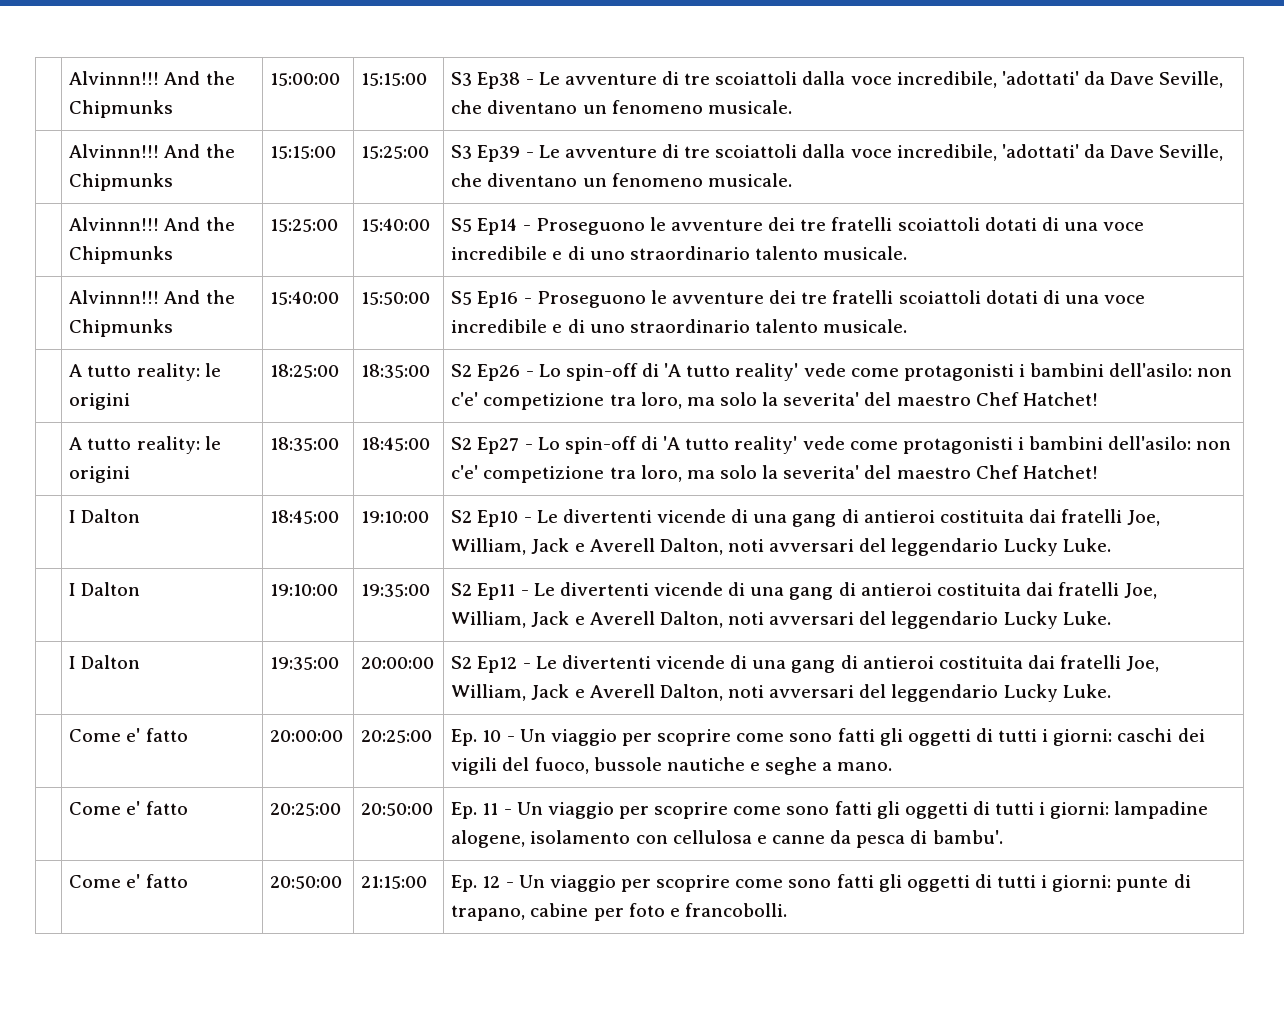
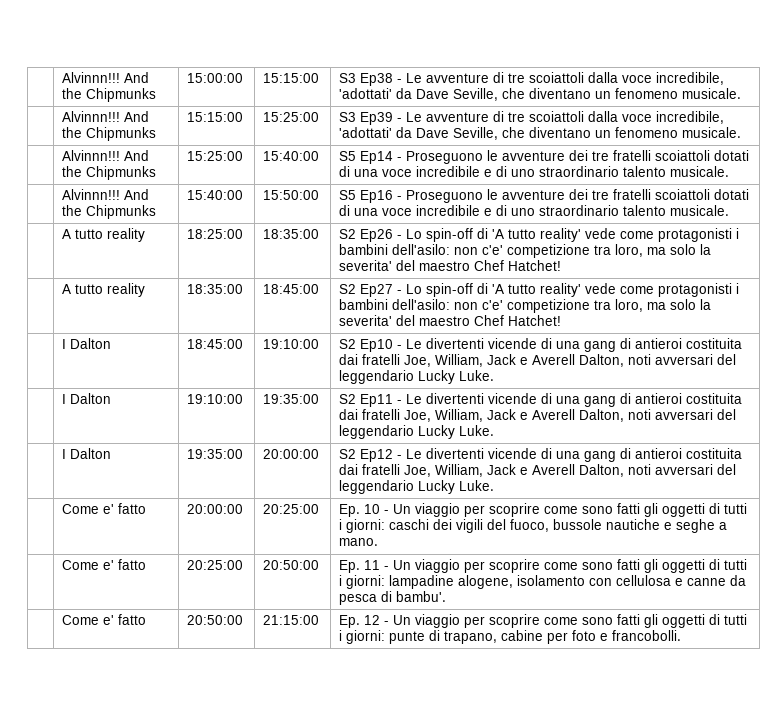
[136,363,221,381] [69,393,131,410] reality: le origini -> [107,228,146,242] reality
[136,436,221,454] [69,466,131,483] reality: le origini -> [107,283,146,297] reality

